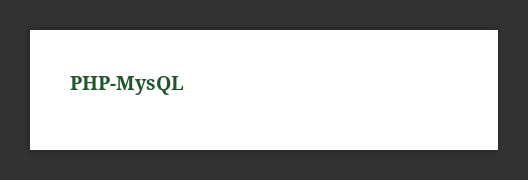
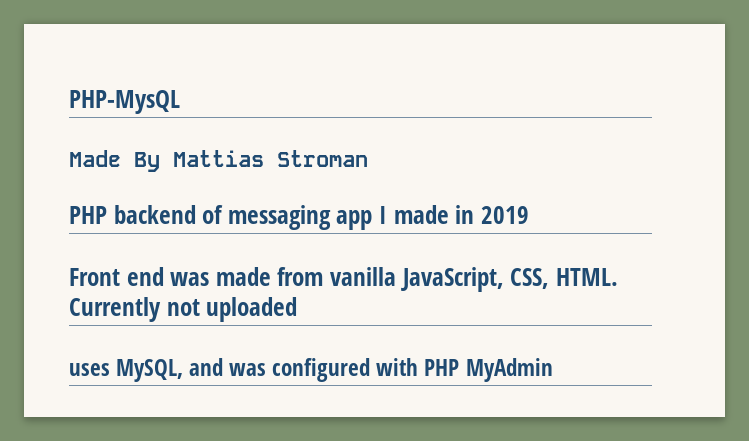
(184, 85) none -> [69,150,368,172] [69,205,529,230] [69,267,618,292] [69,297,298,322] [69,358,553,382] // Made By Mattias Stroman // PHP backend of messaging app I made in 2019 // Front end was made from vanilla JavaScript, CSS, HTML. Currently not uploaded // uses MySQL, and was configured with PHP MyAdmin

